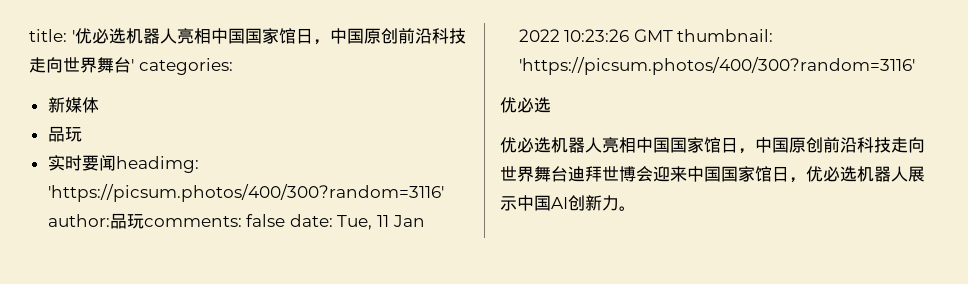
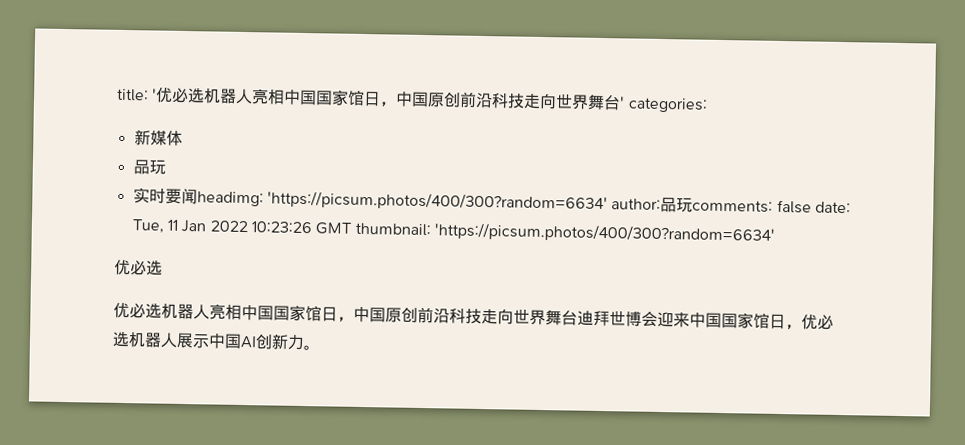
[47,184,444,202] 'https://picsum.photos/400/300?random=3116' -> [266,190,608,213] 'https://picsum.photos/400/300?random=6634'
[518,57,915,75] 'https://picsum.photos/400/300?random=3116' -> [433,222,775,244] 'https://picsum.photos/400/300?random=6634'

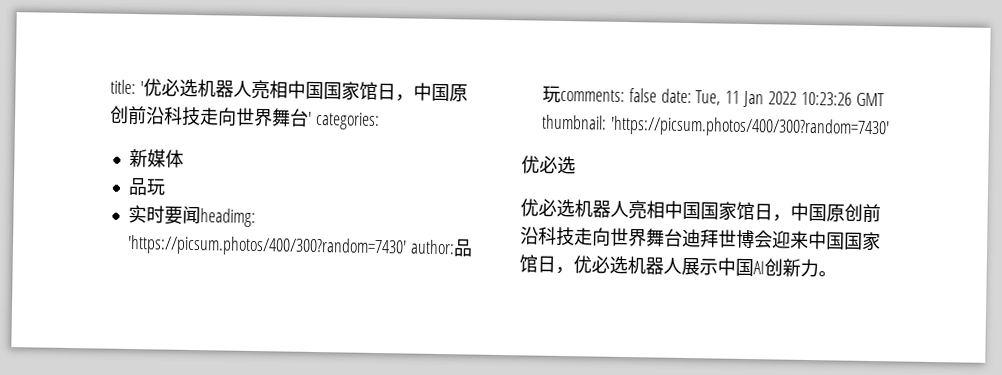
[266,190,608,213] 'https://picsum.photos/400/300?random=6634' -> [126,234,407,258] 'https://picsum.photos/400/300?random=7430'
[433,222,775,244] 'https://picsum.photos/400/300?random=6634' -> [609,115,890,139] 'https://picsum.photos/400/300?random=7430'

